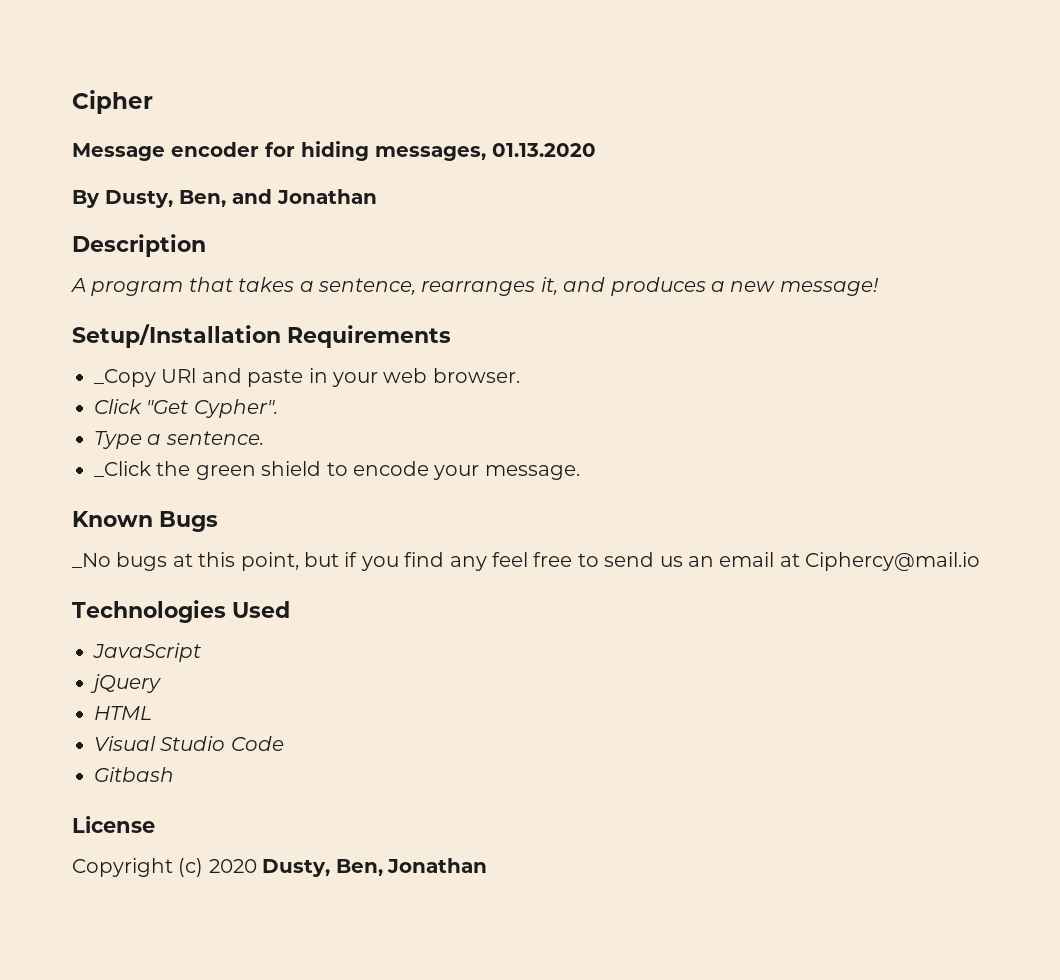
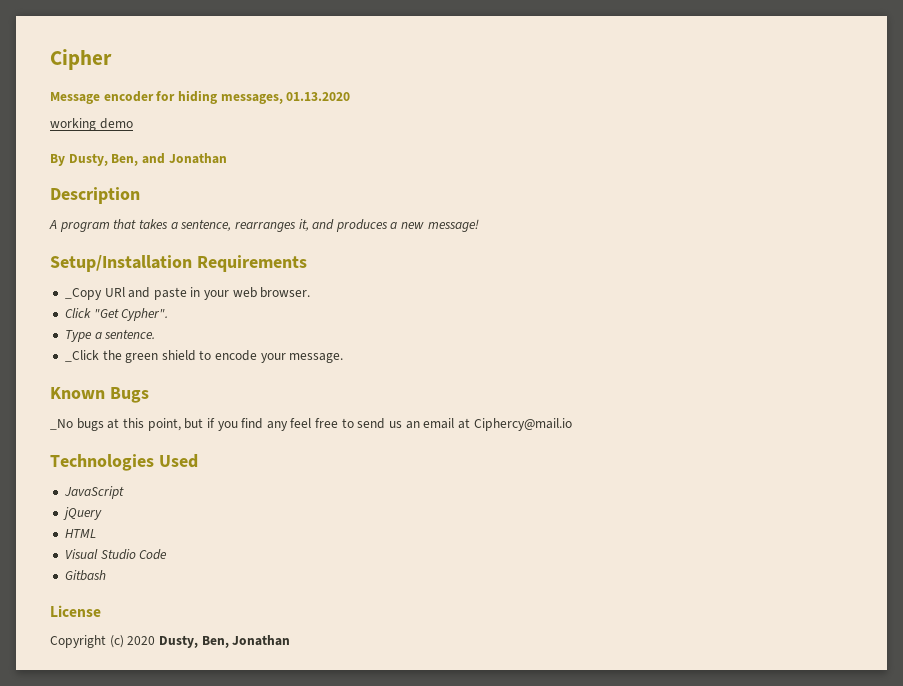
(596, 150) none -> [50,118,133,131] // working demo

